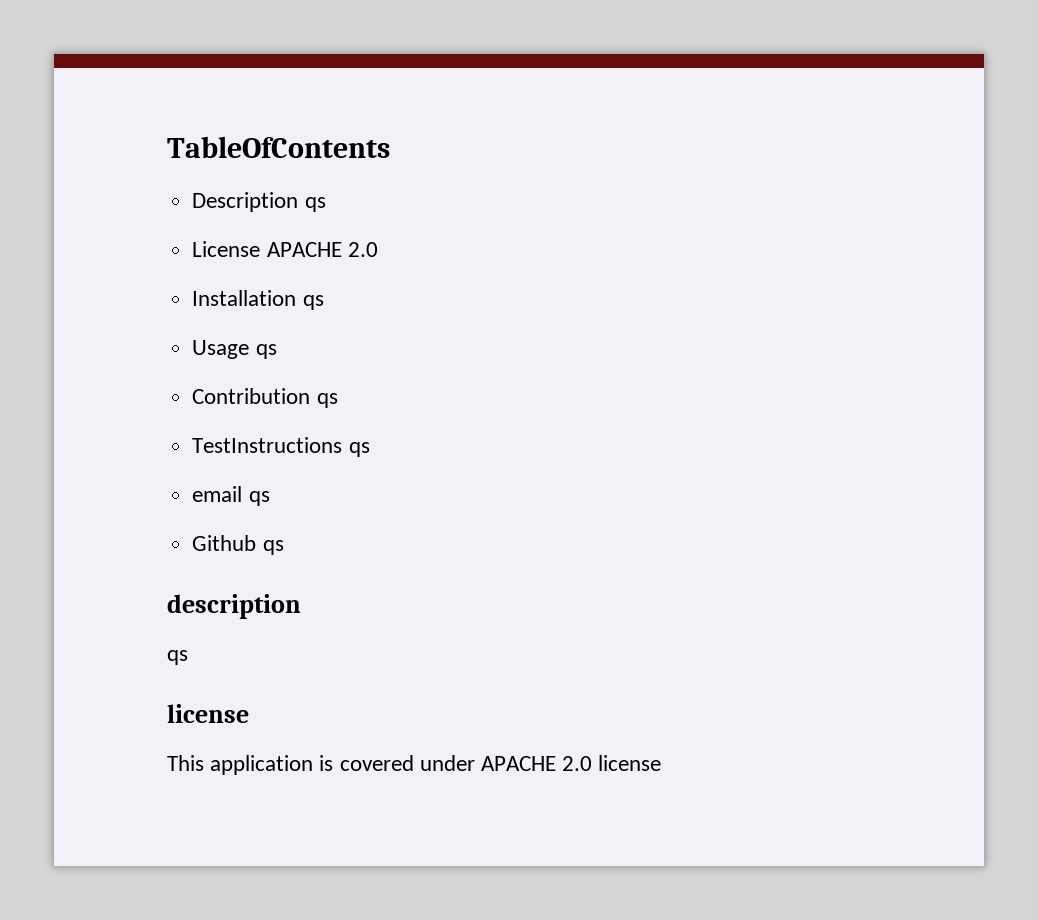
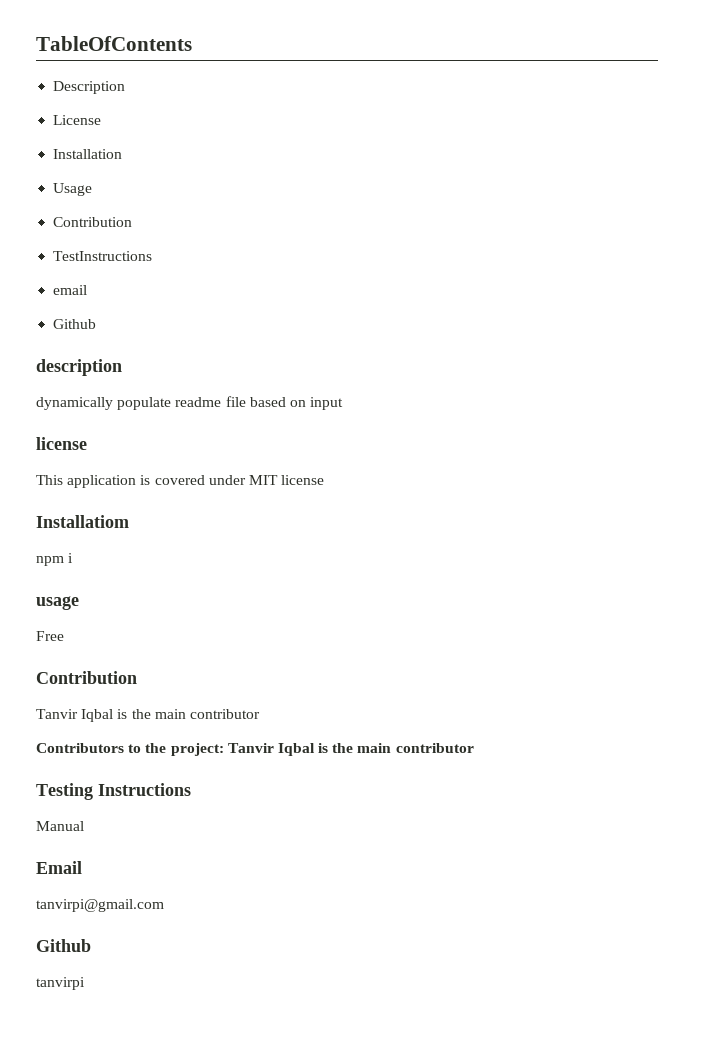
[304,197,326,212] qs -> (126, 87) none
[266,242,378,257] APACHE 2.0 -> (102, 120) none
[302,295,324,310] qs -> (123, 154) none
[255,344,277,359] [192,388,338,408] qs // Contribution qs -> [53,217,133,227] // Contribution
[348,442,370,457] qs -> (153, 256) none
[248,491,270,506] [192,535,284,555] qs // Github qs -> [53,319,97,329] // Github
[167,650,188,665] qs -> [36,396,344,410] dynamically populate readme file based on input
[481,755,662,771] APACHE 2.0 license -> [248,475,325,485] [36,515,129,528] [36,553,74,566] [36,596,79,610] [36,631,64,641] [36,671,137,684] [36,709,260,722] [36,743,474,756] [36,783,191,800] [36,821,84,831] [36,861,82,874] [36,899,164,912] [36,939,91,952] [36,977,85,990] MIT license // Installatiom // npm i // usage // Free // Contribution // Tanvir Iqbal is the main contributor // Contributors to the project: Tanvir Iqbal is the main contributor // Testing Instructions // Manual // Email // tanvirpi@gmail.com // Github // tanvirpi

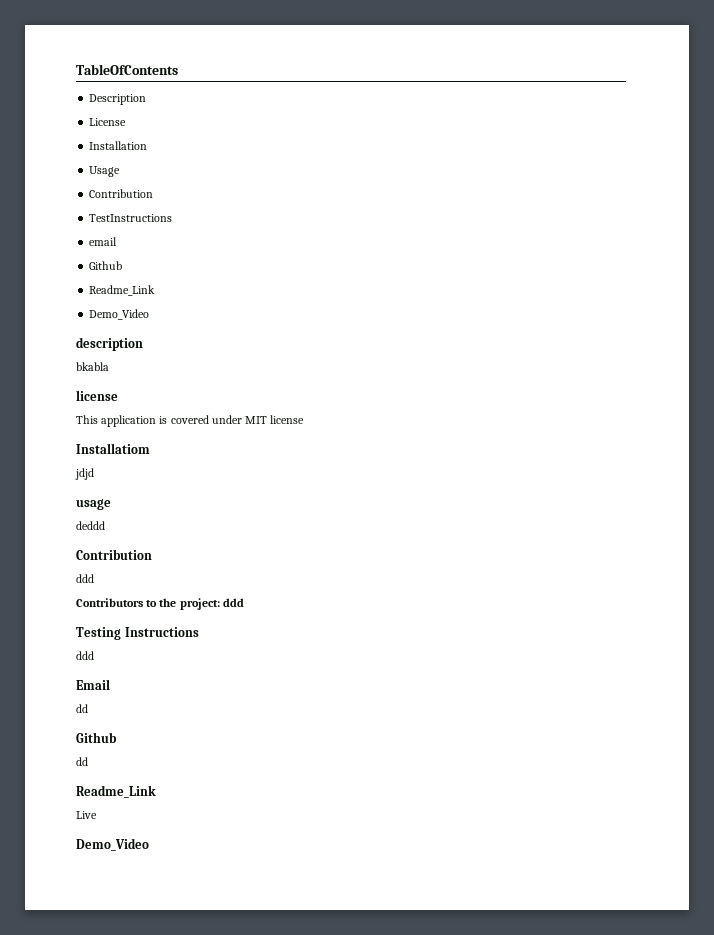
(97, 324) none -> [89,285,156,296] [89,309,150,320] // Readme_Link // Demo_Video
[36,396,344,410] dynamically populate readme file based on input -> [76,362,109,371] bkabla
[36,553,74,566] npm i -> [75,468,94,480] jdjd
[36,631,64,641] [36,671,137,684] [36,709,260,722] [36,743,474,756] Free // Contribution // Tanvir Iqbal is the main contributor // Contributors to the project: Tanvir Iqbal is the main contributor -> [76,521,105,530] [76,549,152,560] [76,574,94,583] [76,598,244,610] deddd // Contribution // ddd // Contributors to the project: ddd
[36,821,84,831] Manual -> [76,651,94,660] ddd
[36,899,164,912] [36,939,91,952] [36,977,85,990] tanvirpi@gmail.com // Github // tanvirpi -> [76,704,88,713] [76,732,117,743] [76,757,88,766] [76,785,156,798] [76,811,97,819] [76,838,149,851] dd // Github // dd // Readme_Link // Live // Demo_Video

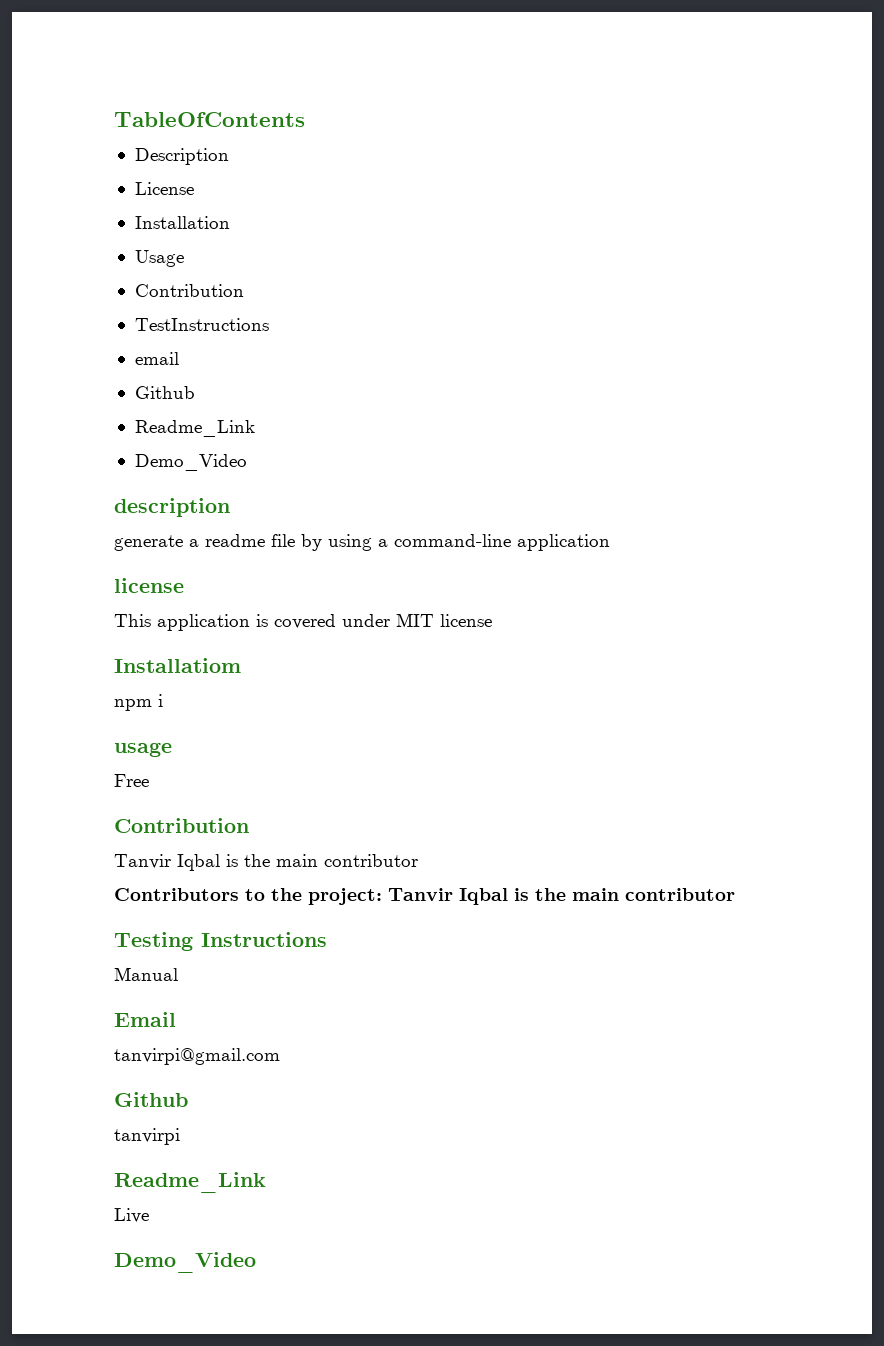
[76,362,109,371] bkabla -> [114,534,610,551] generate a readme file by using a command-line application
[75,468,94,480] jdjd -> [114,694,163,711] npm i
[76,521,105,530] [76,549,152,560] [76,574,94,583] [76,598,244,610] deddd // Contribution // ddd // Contributors to the project: ddd -> [114,774,149,787] [114,818,249,833] [114,854,418,871] [114,888,735,905] Free // Contribution // Tanvir Iqbal is the main contributor // Contributors to the project: Tanvir Iqbal is the main contributor
[76,651,94,660] ddd -> [114,967,178,981] Manual
[76,704,88,713] [76,732,117,743] [76,757,88,766] dd // Github // dd -> [114,1048,280,1065] [114,1092,188,1107] [114,1128,180,1145] tanvirpi@gmail.com // Github // tanvirpi

